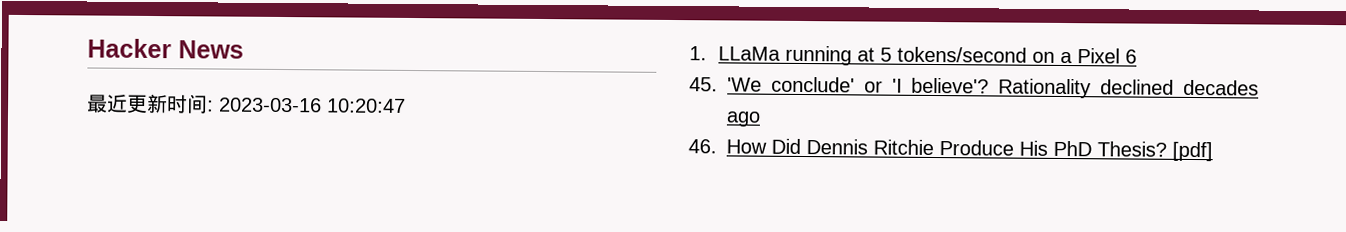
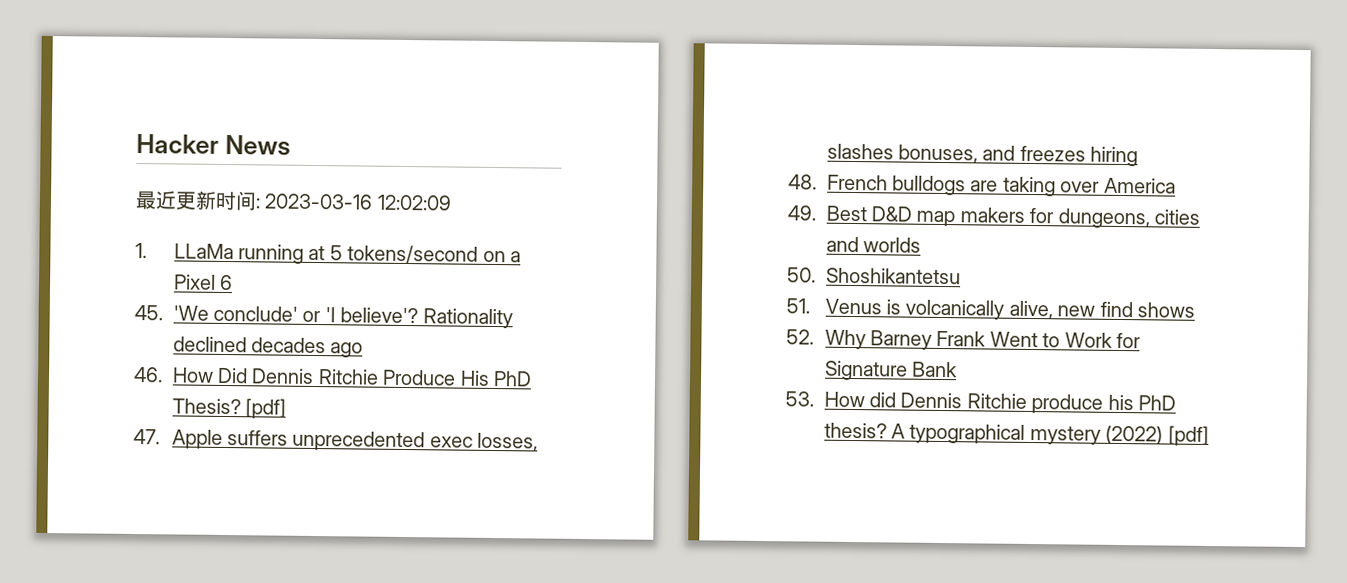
[327,98,406,113] 10:20:47 -> [376,194,452,211] 12:02:09
(1213, 151) none -> [133,428,539,452] [826,143,1139,167] [788,174,1176,197] [787,205,1200,229] [825,236,921,253] [787,267,961,285] [786,298,1195,320] [786,329,1141,350] [824,360,958,381] [785,391,1176,414] [823,422,1209,446] // 47. Apple suffers unprecedented exec losses, slashes bonuses, and freezes hiring // 48. French bulldogs are taking over America // 49. Best D&D map makers for dungeons, cities and worlds // 50. Shoshikantetsu // 51. Venus is volcanically alive, new find shows // 52. Why Barney Frank Went to Work for Signature Bank // 53. How did Dennis Ritchie produce his PhD thesis? A typographical mystery (2022) [pdf]

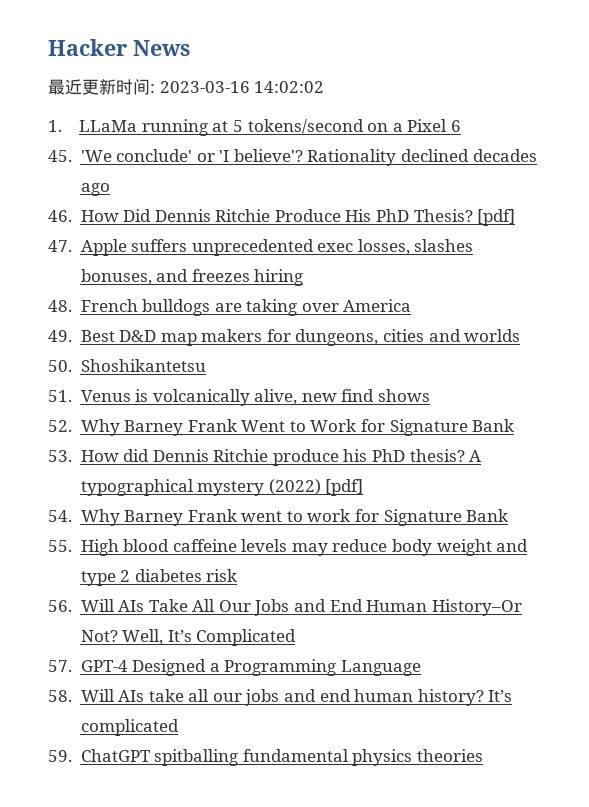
[376,194,452,211] 12:02:09 -> [254,81,325,93] 14:02:02
(1209, 435) none -> [48,509,509,526] [48,539,529,556] [80,569,238,586] [48,599,522,616] [80,629,297,646] [48,659,421,676] [48,689,513,706] [80,719,179,736] [48,749,483,766] // 54. Why Barney Frank went to work for Signature Bank // 55. High blood caffeine levels may reduce body weight and type 2 diabetes risk // 56. Will AIs Take All Our Jobs and End Human History–Or Not? Well, It’s Complicated // 57. GPT-4 Designed a Programming Language // 58. Will AIs take all our jobs and end human history? It’s complicated // 59. ChatGPT spitballing fundamental physics theories

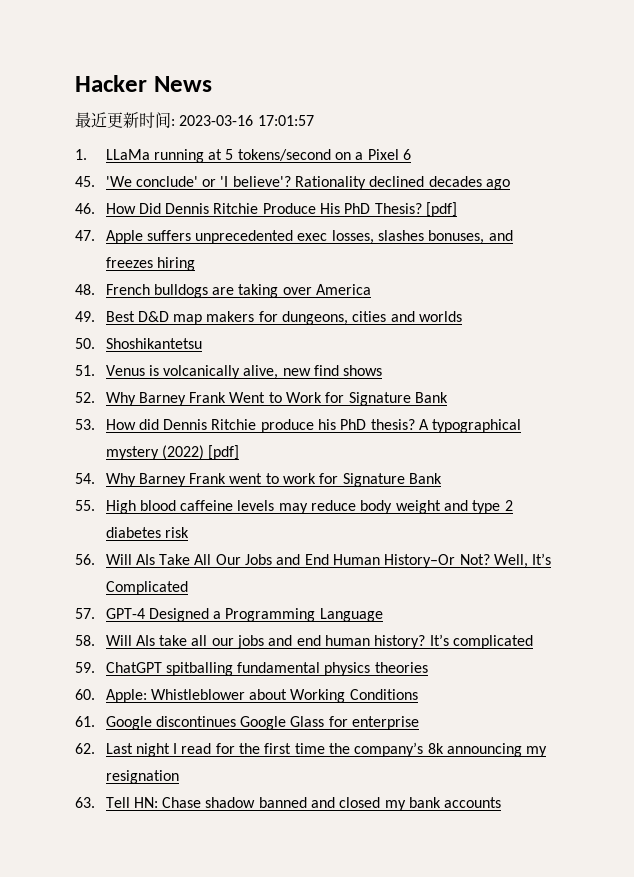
[254,81,325,93] 14:02:02 -> [257,115,314,126] 17:01:57
(483, 755) none -> [75,689,418,703] [75,716,420,730] [75,742,548,757] [105,770,179,784] [75,797,502,811] // 60. Apple: Whistleblower about Working Conditions // 61. Google discontinues Google Glass for enterprise // 62. Last night I read for the first time the company’s 8k announcing my resignation // 63. Tell HN: Chase shadow banned and closed my bank accounts

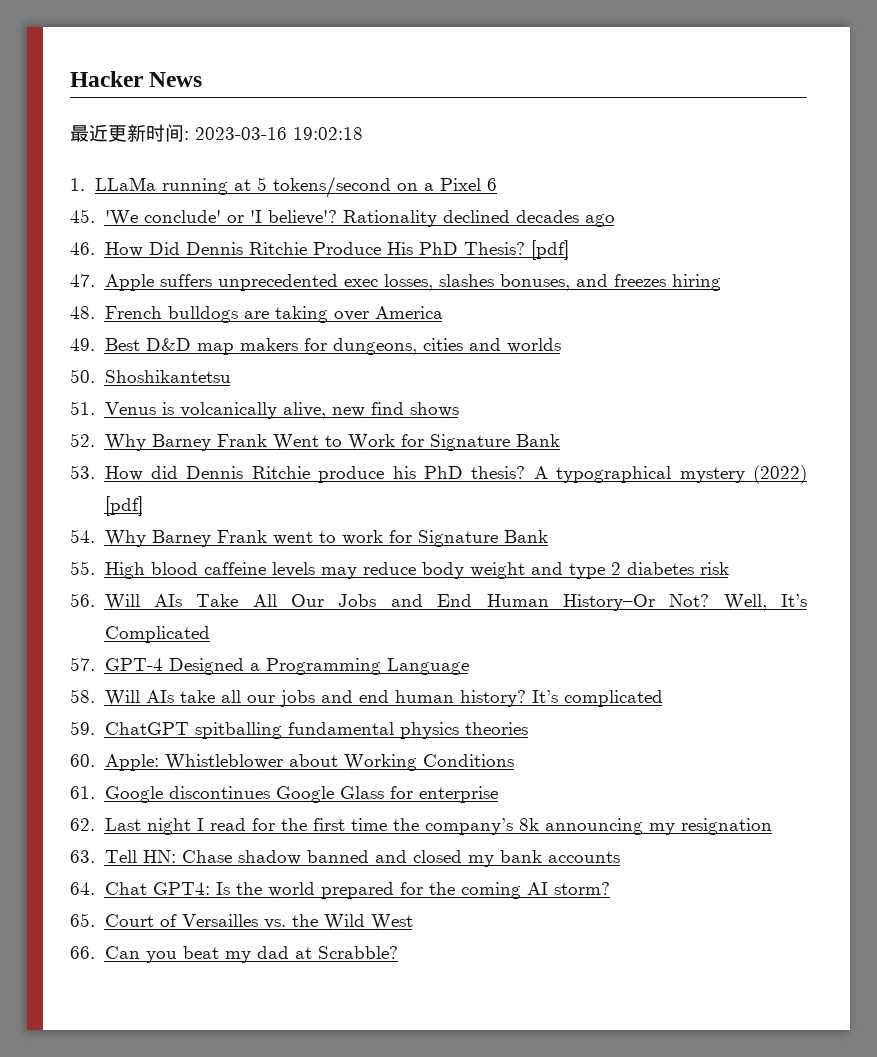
[257,115,314,126] 17:01:57 -> [293,127,363,140] 19:02:18
(502, 802) none -> [70,882,610,899] [70,913,413,930] [70,946,398,963] // 64. Chat GPT4: Is the world prepared for the coming AI storm? // 65. Court of Versailles vs. the Wild West // 66. Can you beat my dad at Scrabble?

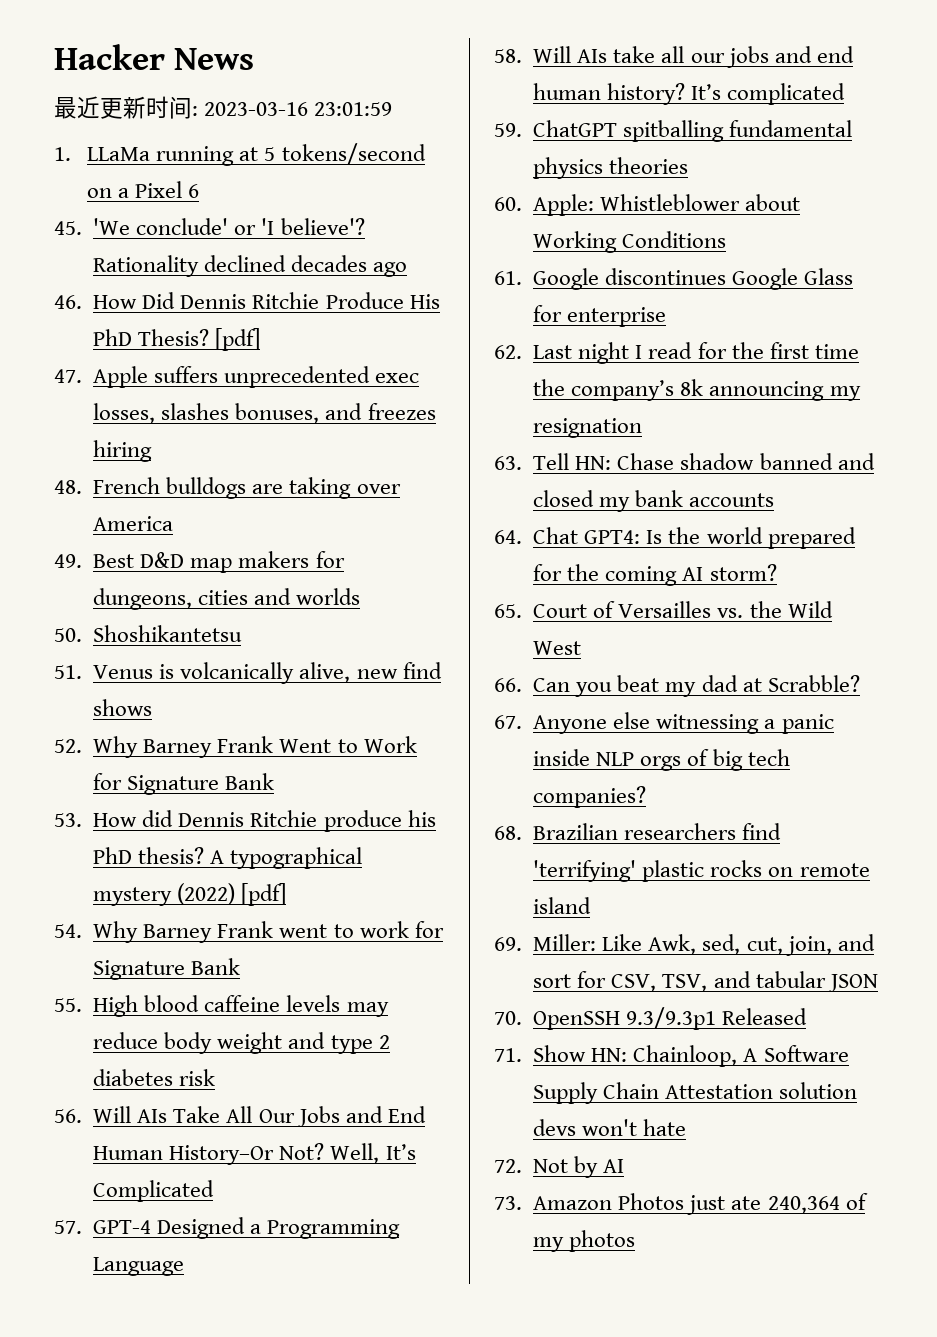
[293,127,363,140] 19:02:18 -> [314,102,393,116] 23:01:59
(398, 952) none -> [494,712,834,734] [533,749,790,771] [533,786,647,808] [494,823,782,840] [533,860,870,882] [533,897,592,914] [494,934,875,956] [533,971,878,992] [494,1007,808,1030] [494,1045,849,1067] [533,1082,858,1104] [533,1119,687,1136] [494,1156,625,1178] [494,1193,868,1215] [533,1230,636,1252] // 67. Anyone else witnessing a panic inside NLP orgs of big tech companies? // 68. Brazilian researchers find 'terrifying' plastic rocks on remote island // 69. Miller: Like Awk, sed, cut, join, and sort for CSV, TSV, and tabular JSON // 70. OpenSSH 9.3/9.3p1 Released // 71. Show HN: Chainloop, A Software Supply Chain Attestation solution devs won't hate // 72. Not by AI // 73. Amazon Photos just ate 240,364 of my photos

